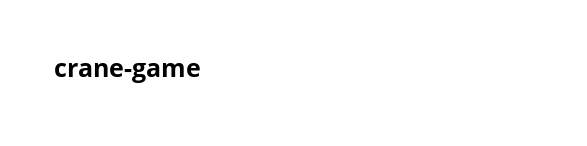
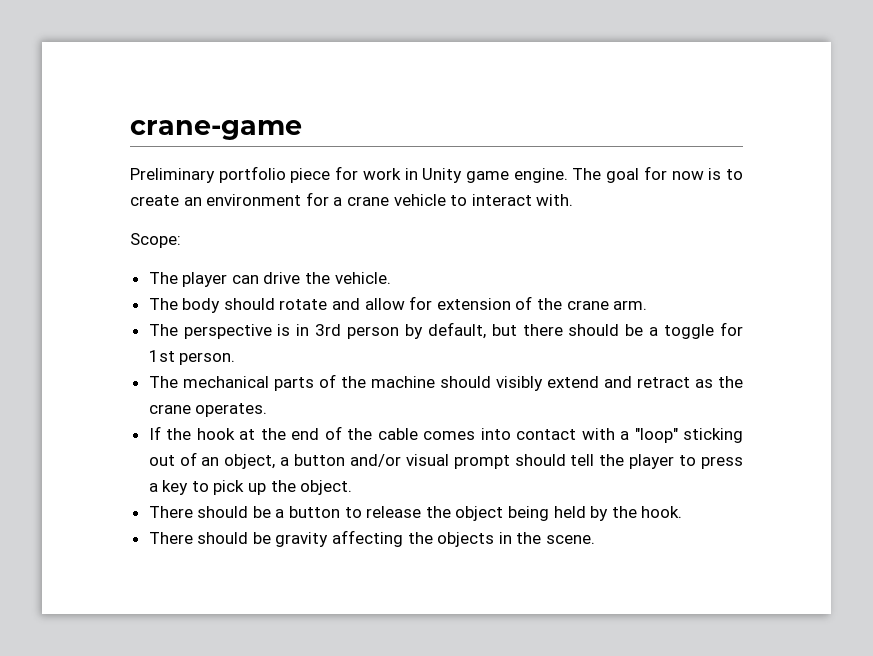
(201, 73) none -> [130,166,743,183] [130,192,574,206] [130,233,181,248] [148,272,391,287] [148,296,648,313] [148,322,743,339] [148,350,236,365] [148,374,743,391] [148,403,268,417] [148,426,743,443] [148,452,743,469] [148,480,353,495] [148,506,683,521] [148,530,596,547] // Preliminary portfolio piece for work in Unity game engine. The goal for now is to create an environment for a crane vehicle to interact with. // Scope: // The player can drive the vehicle. // The body should rotate and allow for extension of the crane arm. // The perspective is in 3rd person by default, but there should be a toggle for 1st person. // The mechanical parts of the machine should visibly extend and retract as the crane operates. // If the hook at the end of the cable comes into contact with a "loop" sticking out of an object, a button and/or visual prompt should tell the player to press a key to pick up the object. // There should be a button to release the object being held by the hook. // There should be gravity affecting the objects in the scene.

